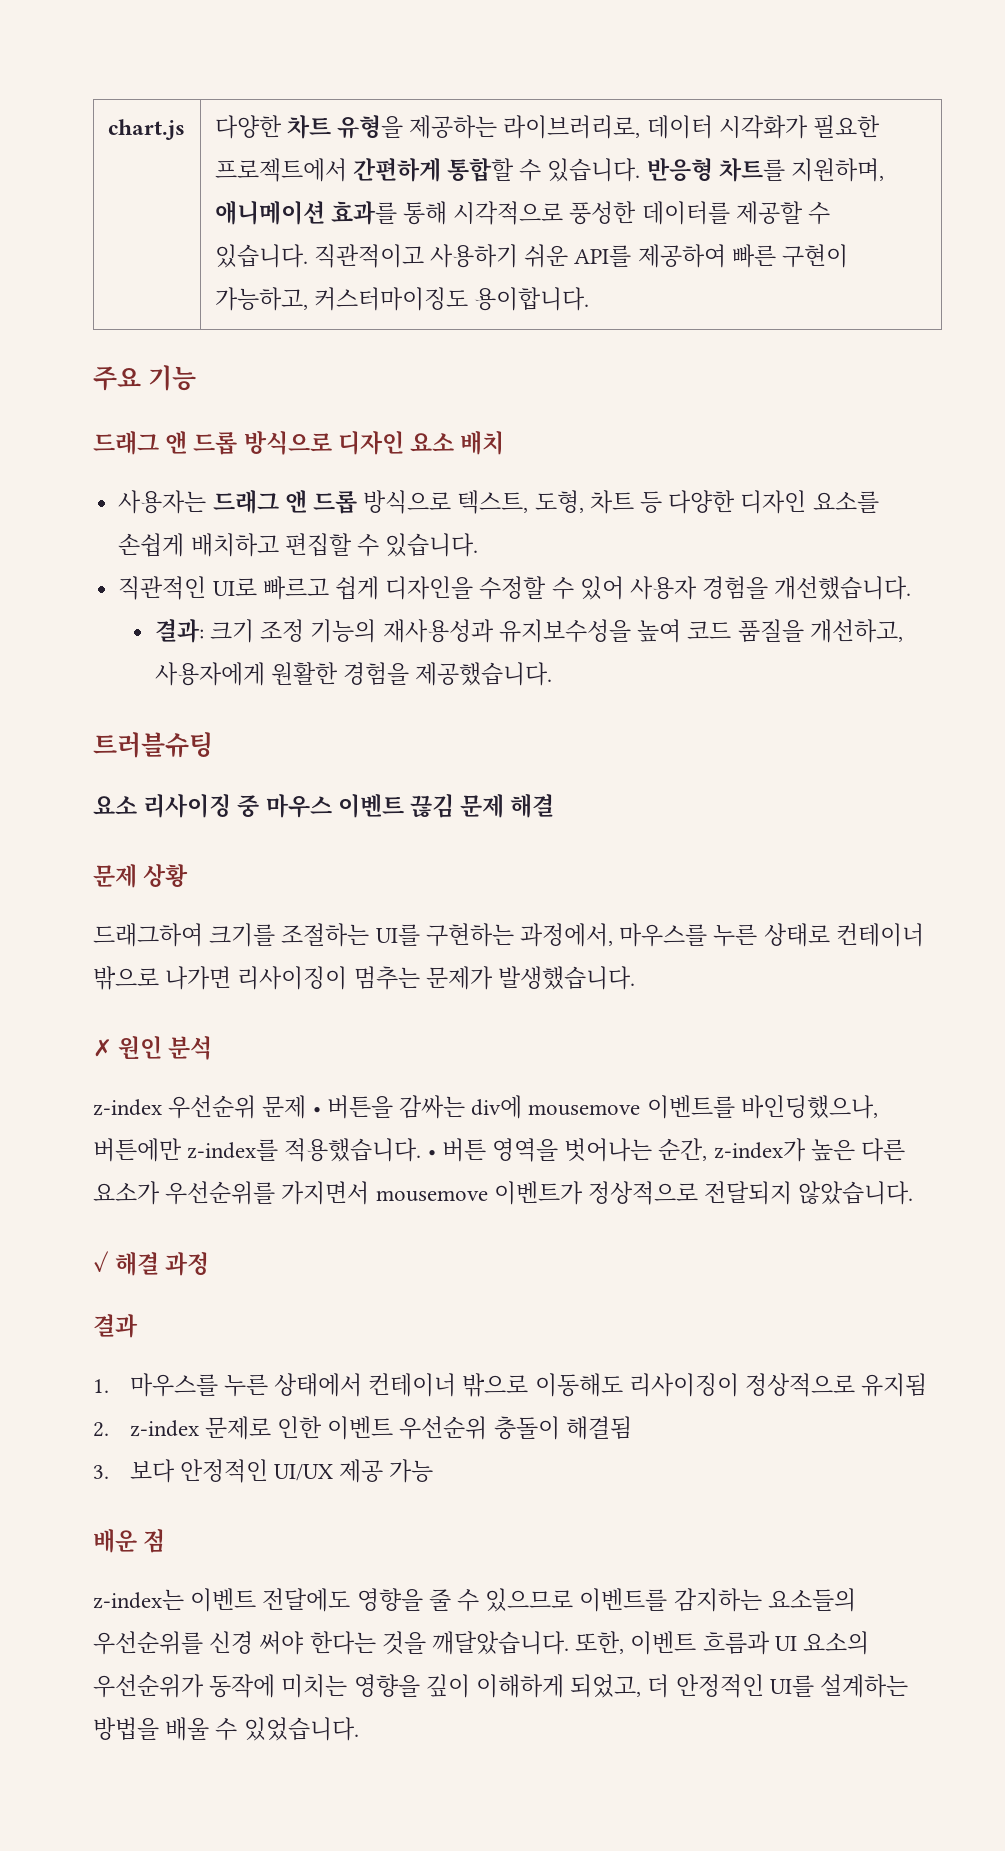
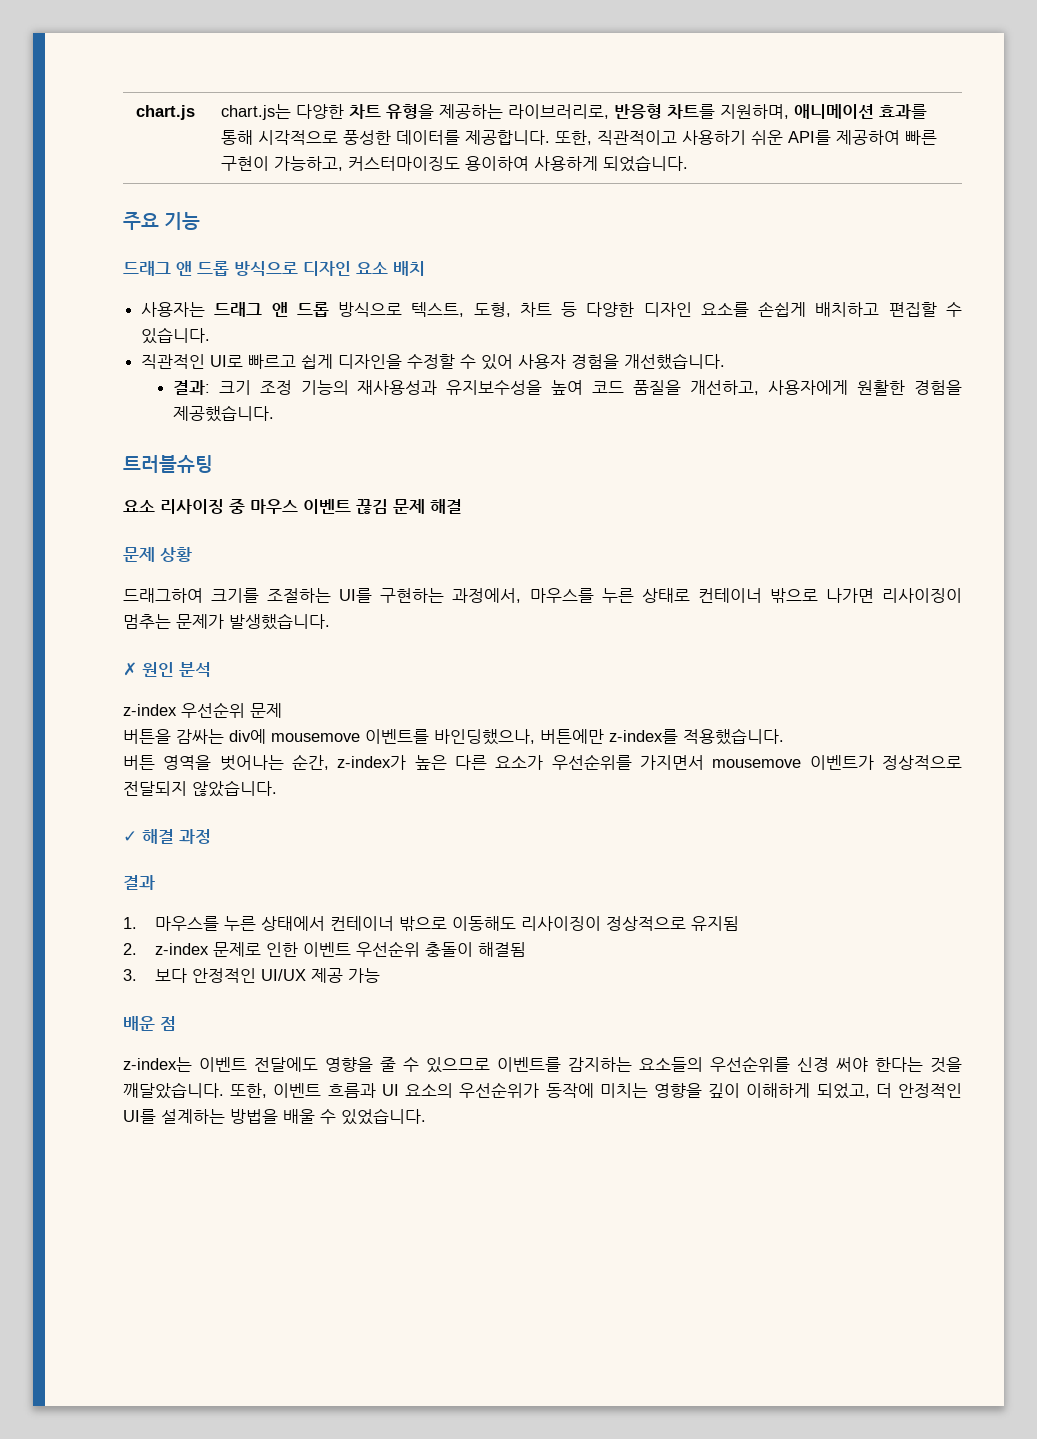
(185, 129) none -> [220,104,291,120] chart.js는
[646,115,880,139] [214,158,641,182] 데이터 시각화가 필요한 프로젝트에서 간편하게 통합할 수 있습니다. -> (609, 111) none
[735,201,830,225] [214,244,308,268] 제공할 수 있습니다. -> [464,130,592,145] 제공합니다. 또한,
[473,287,589,311] 용이합니다. -> [464,155,688,172] 용이하여 사용하게 되었습니다.
[312,1107,321,1115] • -> (282, 710) //
[427,1150,436,1158] • -> (784, 736) //

